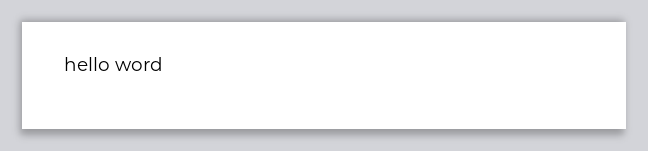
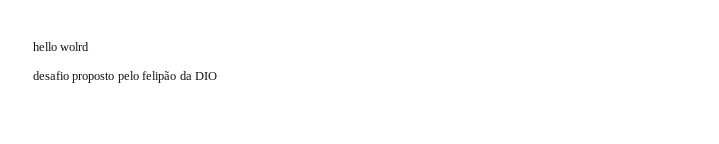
[115,57,163,71] word -> [60,42,90,51] [33,71,217,83] wolrd // desafio proposto pelo felipão da DIO

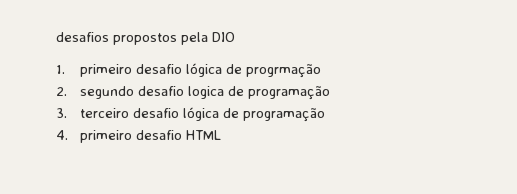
[33,42,90,51] [33,71,217,83] hello wolrd // desafio proposto pelo felipão da DIO -> [56,32,235,45] [56,63,321,78] [56,86,330,100] [56,107,325,122] [56,130,221,143] desafios propostos pela DIO // 1. primeiro desafio lógica de progrmação // 2. segundo desafio logica de programação // 3. terceiro desafio lógica de programação // 4. primeiro desafio HTML

